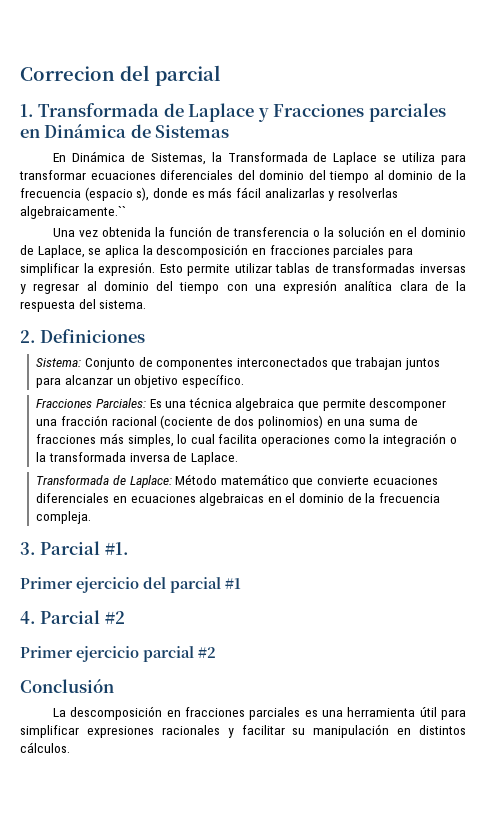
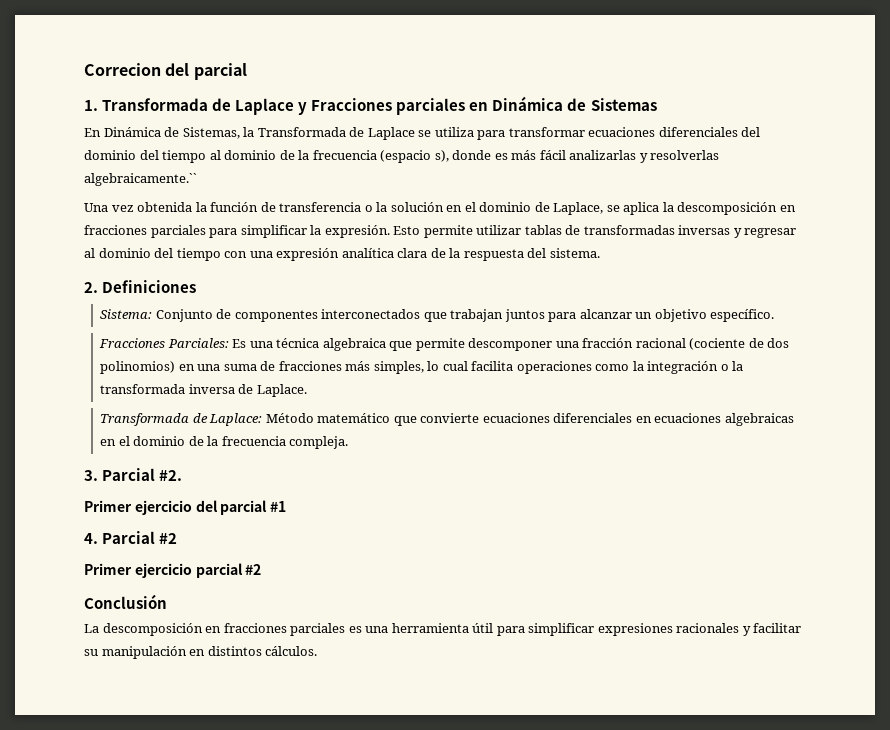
[104,542,129,555] #1. -> [159,470,183,481] #2.

